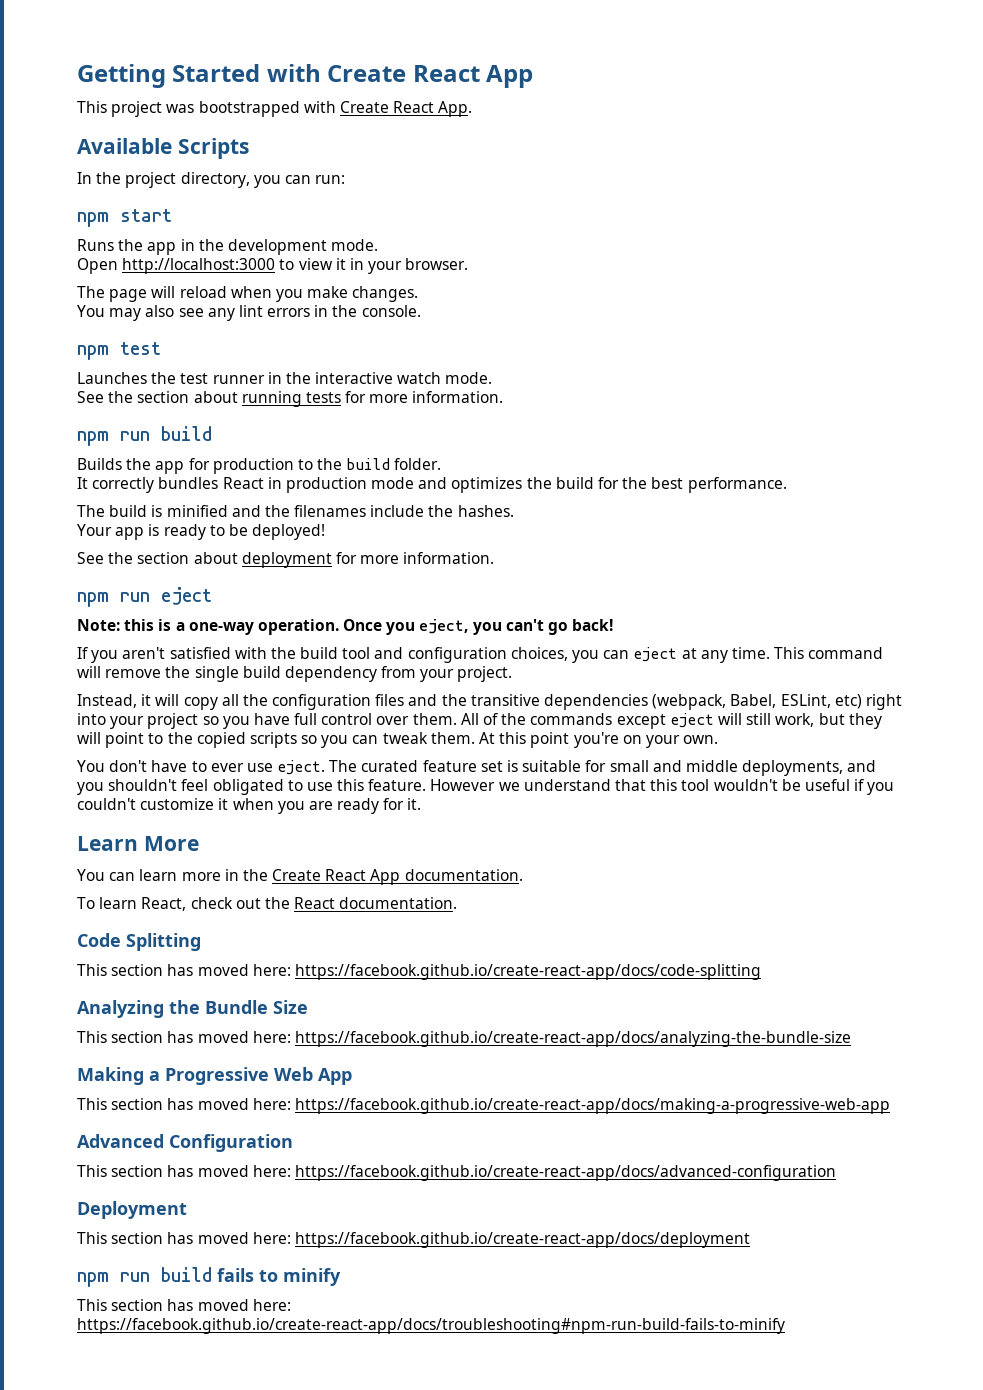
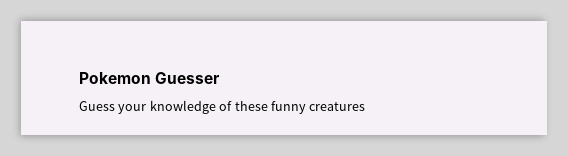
[77,64,534,88] [77,101,473,117] [77,138,249,159] [77,172,346,188] [77,209,172,227] [77,239,379,255] [77,258,469,274] [77,286,419,302] [77,305,421,321] [77,342,161,360] [77,372,493,384] [77,391,504,407] [77,426,212,446] [77,458,442,474] [77,477,787,493] [77,505,514,517] [77,524,326,540] [77,552,495,568] [77,587,212,607] [77,619,614,635] [77,647,884,663] [77,666,513,682] [77,694,902,710] [77,713,882,729] [77,732,719,748] [77,760,877,776] [77,779,895,795] [77,798,422,814] [77,836,199,851] [77,869,523,885] [77,897,458,911] [77,933,201,951] [77,964,761,980] [77,1000,308,1018] [77,1031,851,1047] [77,1067,352,1085] [77,1098,890,1114] [77,1134,293,1152] [77,1165,836,1181] [77,1201,187,1219] [77,1232,750,1248] [77,1267,341,1287] [77,1299,291,1311] [77,1318,785,1334] Getting Started with Create React App // This project was bootstrapped with Create React App. // Available Scripts // In the project directory, you can run: // npm start // Runs the app in the development mode. // Open http://localhost:3000 to view it in your browser. // The page will reload when you make changes. // You may also see any lint errors in the console. // npm test // Launches the test runner in the interactive watch mode. // See the section about running tests for more information. // npm run build // Builds the app for production to the build folder. // It correctly bundles React in production mode and optimizes the build for the best performance. // The build is minified and the filenames include the hashes. // Your app is ready to be deployed! // See the section about deployment for more information. // npm run eject // Note: this is a one-way operation. Once you eject, you can't go back! // If you aren't satisfied with the build tool and configuration choices, you can eject at any time. This command will remove the single build dependency from your project. // Instead, it will copy all the configuration files and the transitive dependencies (webpack, Babel, ESLint, etc) right into your project so you have full control over them. All of the commands except eject will still work, but they will point to the copied scripts so you can tweak them. At this point you're on your own. // You don't have to ever use eject. The curated feature set is suitable for small and middle deployments, and you shouldn't feel obligated to use this feature. However we understand that this tool wouldn't be useful if you couldn't customize it when you are ready for it. // Learn More // You can learn more in the Create React App documentation. // To learn React, check out the React documentation. // Code Splitting // This section has moved here: https://facebook.github.io/create-react-app/docs/code-splitting // Analyzing the Bundle Size // This section has moved here: https://facebook.github.io/create-react-app/docs/analyzing-the-bundle-size // Making a Progressive Web App // This section has moved here: https://facebook.github.io/create-react-app/docs/making-a-progressive-web-app // Advanced Configuration // This section has moved here: https://facebook.github.io/create-react-app/docs/advanced-configuration // Deployment // This section has moved here: https://facebook.github.io/create-react-app/docs/deployment // npm run build fails to minify // This section has moved here: https://facebook.github.io/create-react-app/docs/troubleshooting#npm-run-build-fails-to-minify -> [79,72,221,84] [79,100,366,114] Pokemon Guesser // Guess your knowledge of these funny creatures

